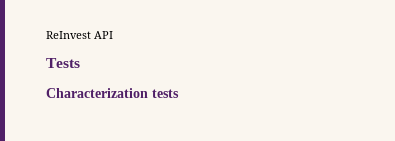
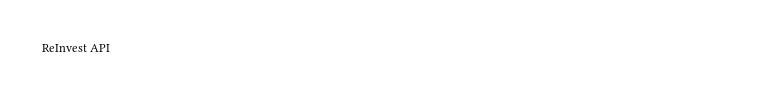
[46,58,80,68] [46,88,179,98] // Tests // Characterization tests -> (111, 48) none

